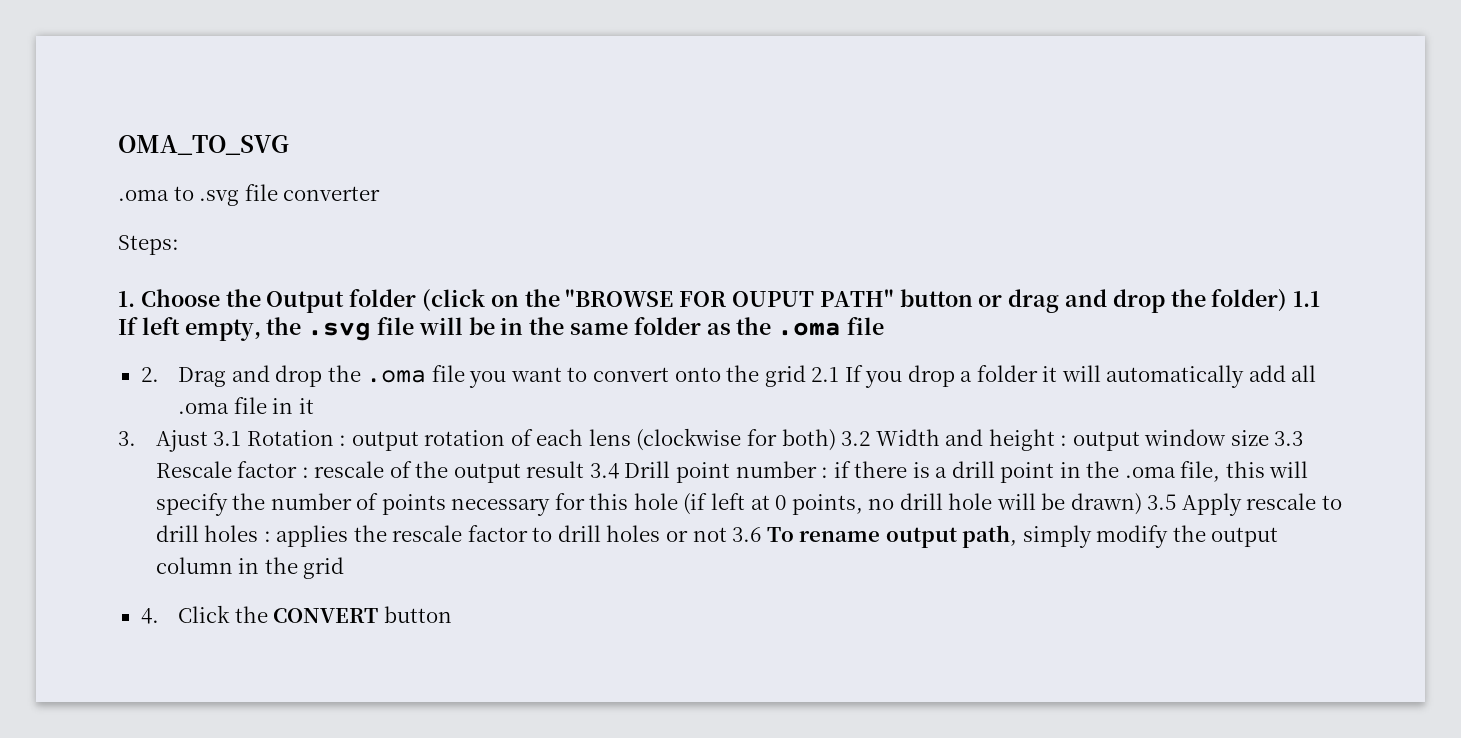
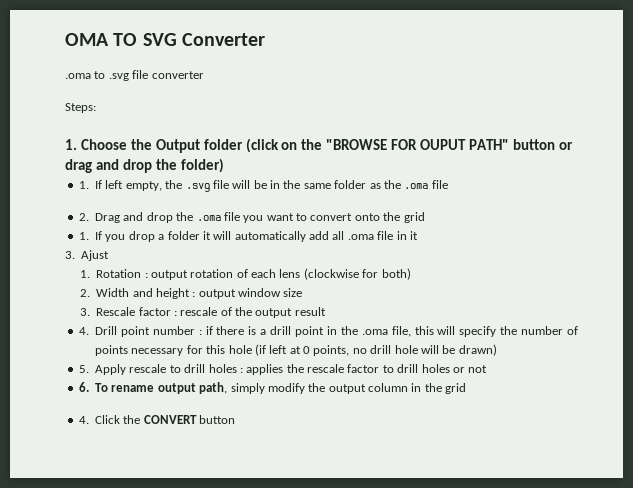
[118,135,289,155] OMA_TO_SVG -> [65,33,265,46] OMA TO SVG Converter
[1293,291,1321,307] 1.1 -> [78,181,89,189] // 1.
[811,367,840,382] 2.1 -> [78,232,89,240] // 1.
[213,431,242,446] 3.1 -> [79,270,90,278] // 1.
[841,431,871,446] 3.2 -> [79,289,90,297] // 2.
[1274,431,1304,446] 3.3 -> [79,308,90,316] // 3.
[589,463,619,479] 3.4 -> [78,327,89,335] // 4.
[1147,494,1177,510] 3.5 -> [78,365,89,373] // 5.
[732,527,762,542] 3.6 -> [78,382,89,392] // 6.

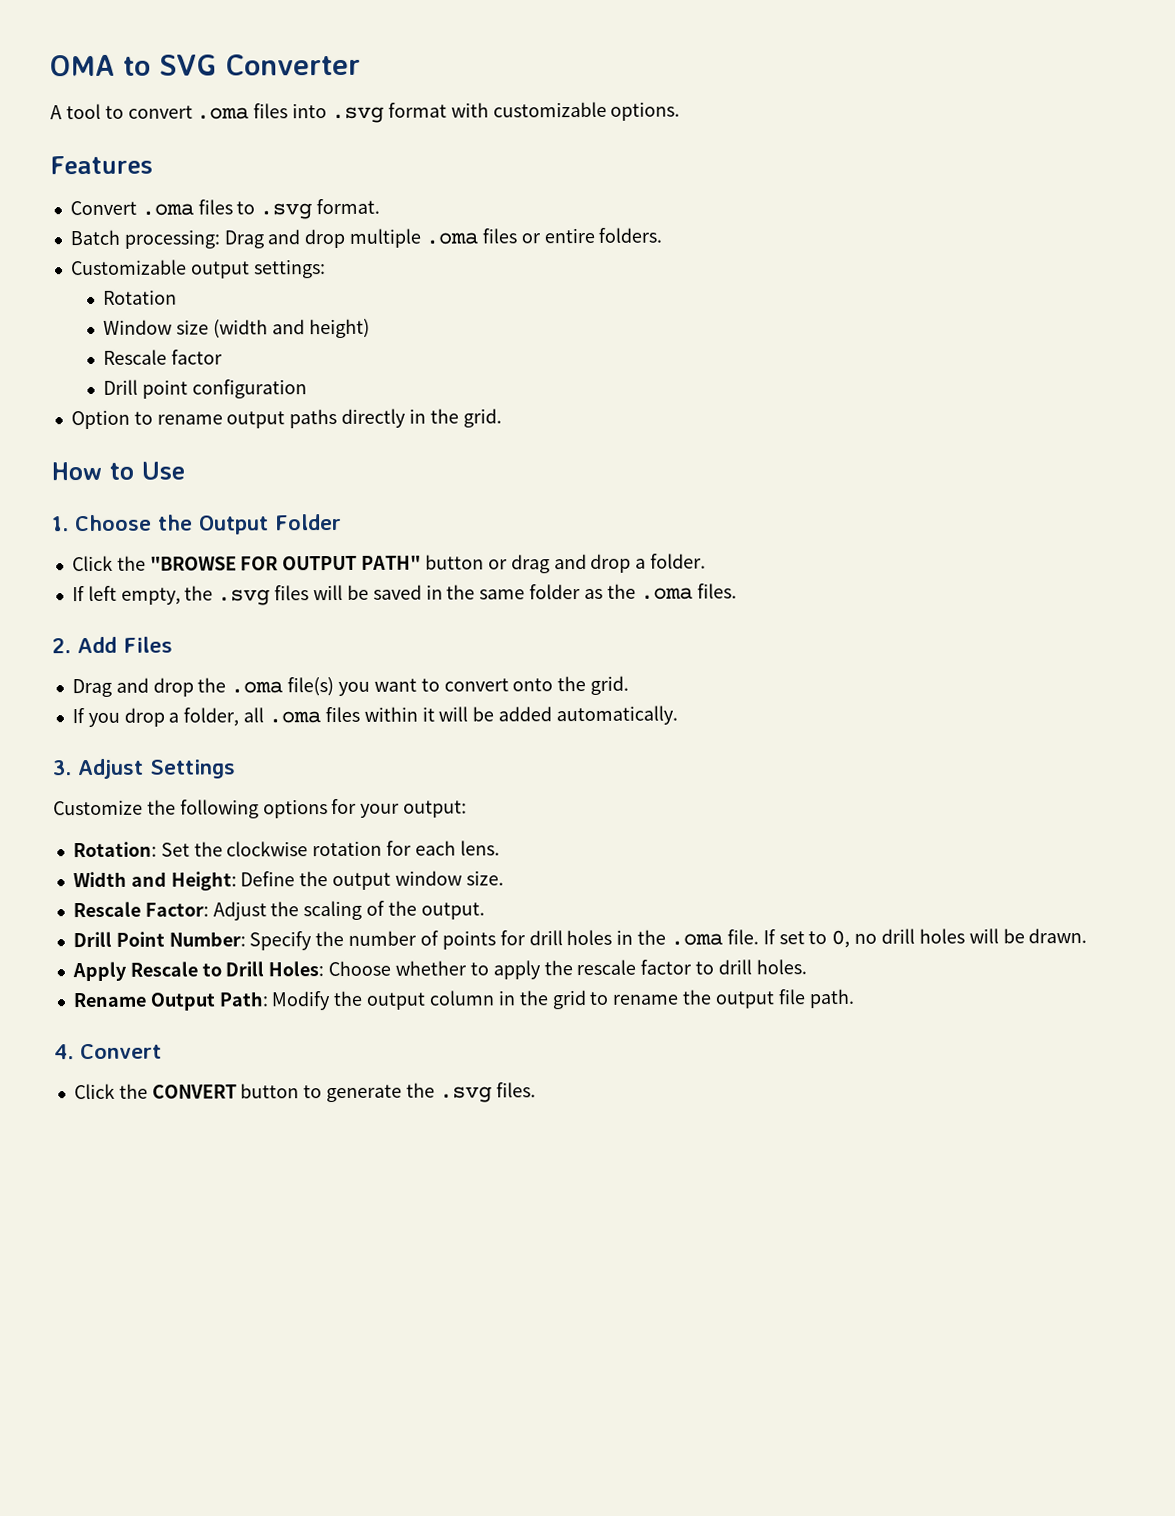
[113,33,138,46] TO -> [123,56,151,76] to
[65,70,204,81] [65,103,96,113] .oma to .svg file converter // Steps: -> [50,101,681,124] [50,155,153,175] [69,198,381,220] [69,227,663,249] [69,259,326,279] [103,289,178,305] [103,318,370,339] [103,349,224,365] [103,379,307,399] [70,408,502,430] [51,461,185,481] A tool to convert .oma files into .svg format with customizable options. // Features // Convert .oma files to .svg format. // Batch processing: Drag and drop multiple .oma files or entire folders. // Customizable output settings: // Rotation // Window size (width and height) // Rescale factor // Drill point configuration // Option to rename output paths directly in the grid. // How to Use
[203,138,298,153] folder (click on -> [275,513,342,531] [71,555,113,572] Folder // Click
[420,139,467,150] OUPUT -> [282,555,358,571] OUTPUT
[155,158,224,173] [78,181,89,189] the folder) // 1. -> [635,553,707,569] a folder. //
[212,180,267,189] file will be -> [274,584,422,601] files will be saved
[431,180,448,189] [78,213,89,221] file // 2. -> [696,583,737,599] [52,636,173,654] files. // 2. Add Files //
[223,212,240,221] file -> [287,677,335,697] file(s)
[403,212,425,223] [78,232,89,240] grid // 1. -> [590,675,630,695] grid. //
[167,231,418,242] [65,250,110,261] [79,268,411,280] [79,288,303,299] [79,307,326,318] [78,326,578,337] [95,344,350,356] folder it will automatically add all .oma file in it // 3. Ajust // 1. Rotation : output rotation of each lens (clockwise for both) // 2. Width and height : output window size // 3. Rescale factor : rescale of the output result // 4. Drill point number : if there is a drill point in the .oma file, this will specify the number of points necessary for this hole (if left at 0 points, -> [183,705,678,727] [53,758,236,780] [53,798,468,819] [72,840,500,858] [72,870,504,891] [72,900,485,921] [72,929,851,951] folder, all .oma files within it will be added automatically. // 3. Adjust Settings // Customize the following options for your output: // Rotation: Set the clockwise rotation for each lens. // Width and Height: Define the output window size. // Rescale Factor: Adjust the scaling of the output. // Drill Point Number: Specify the number of points for drill holes in the .oma file. If set to 0,
[394,344,497,356] [78,364,284,375] hole will be drawn) // 5. Apply rescale to drill holes : applies -> [918,927,1088,944] [71,960,541,982] holes will be drawn. // Apply Rescale to Drill Holes: Choose whether to apply
[421,364,488,373] [78,382,305,394] holes or not // 6. To rename output path, simply modify -> [755,959,807,975] [72,991,332,1011] holes. // Rename Output Path: Modify
[78,416,89,424] // 4. -> [589,988,855,1009] [54,1043,162,1060] to rename the output file path. // 4. Convert //
(236, 419) none -> [303,1082,536,1103] to generate the .svg files.

